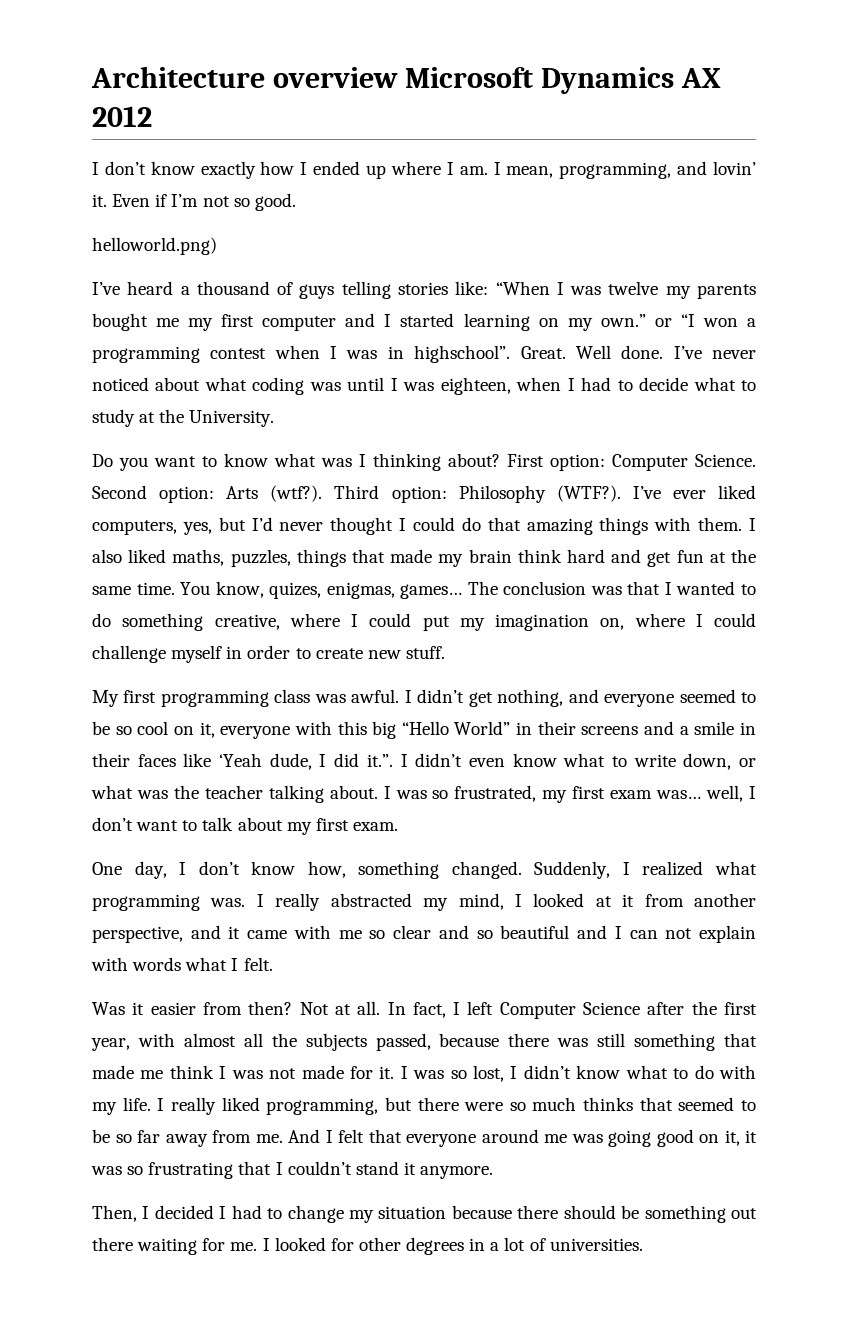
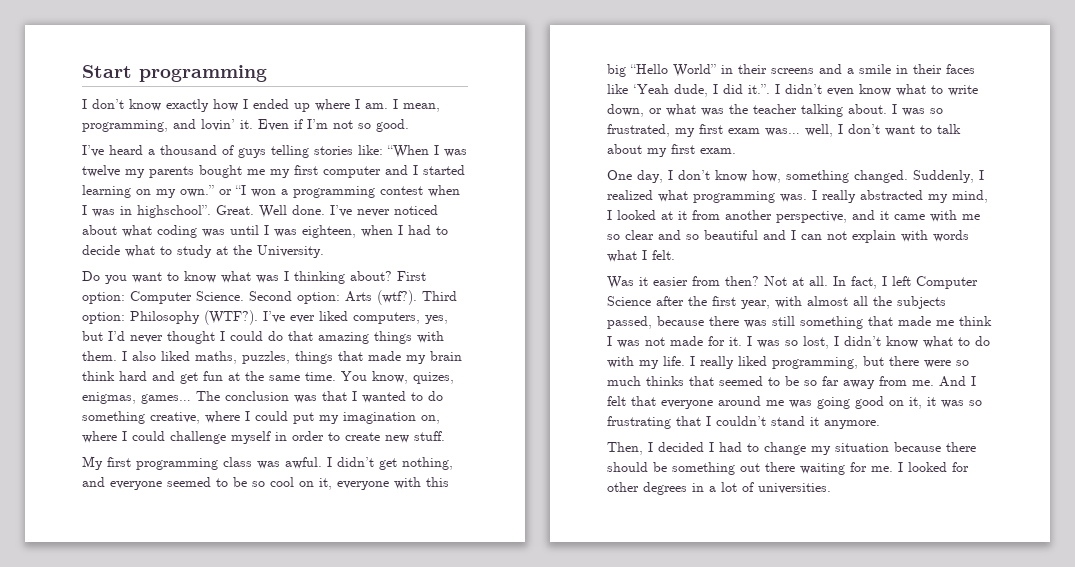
[91,66,722,94] [92,106,152,127] Architecture overview Microsoft Dynamics AX 2012 -> [82,65,267,82] Start programming
[92,237,217,255] // helloworld.png) -> (409, 125) none

